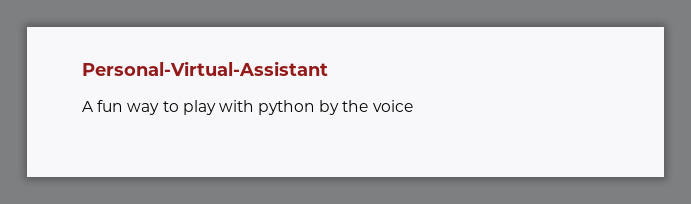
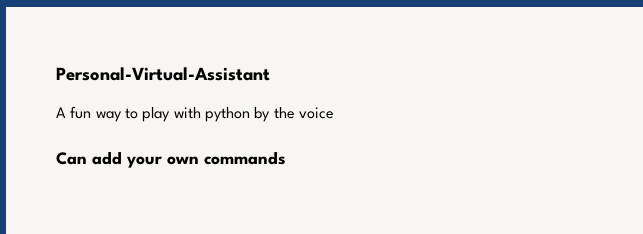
(413, 106) none -> [56,151,286,168] // Can add your own commands

